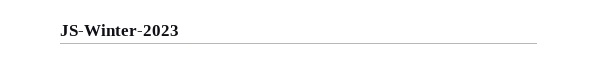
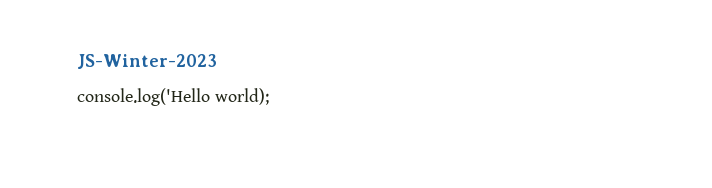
(179, 30) none -> [77,88,269,106] // console.log('Hello world);

